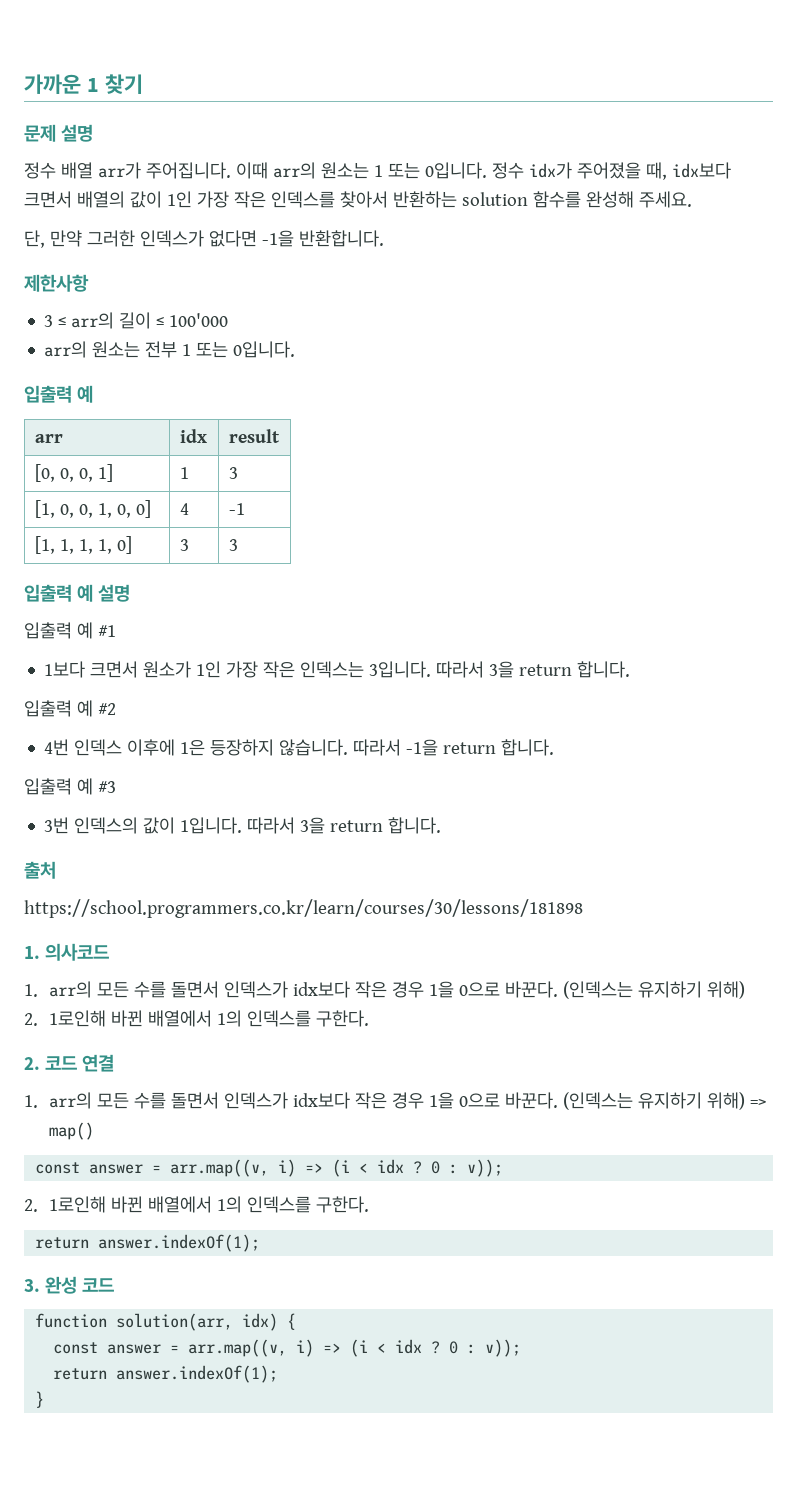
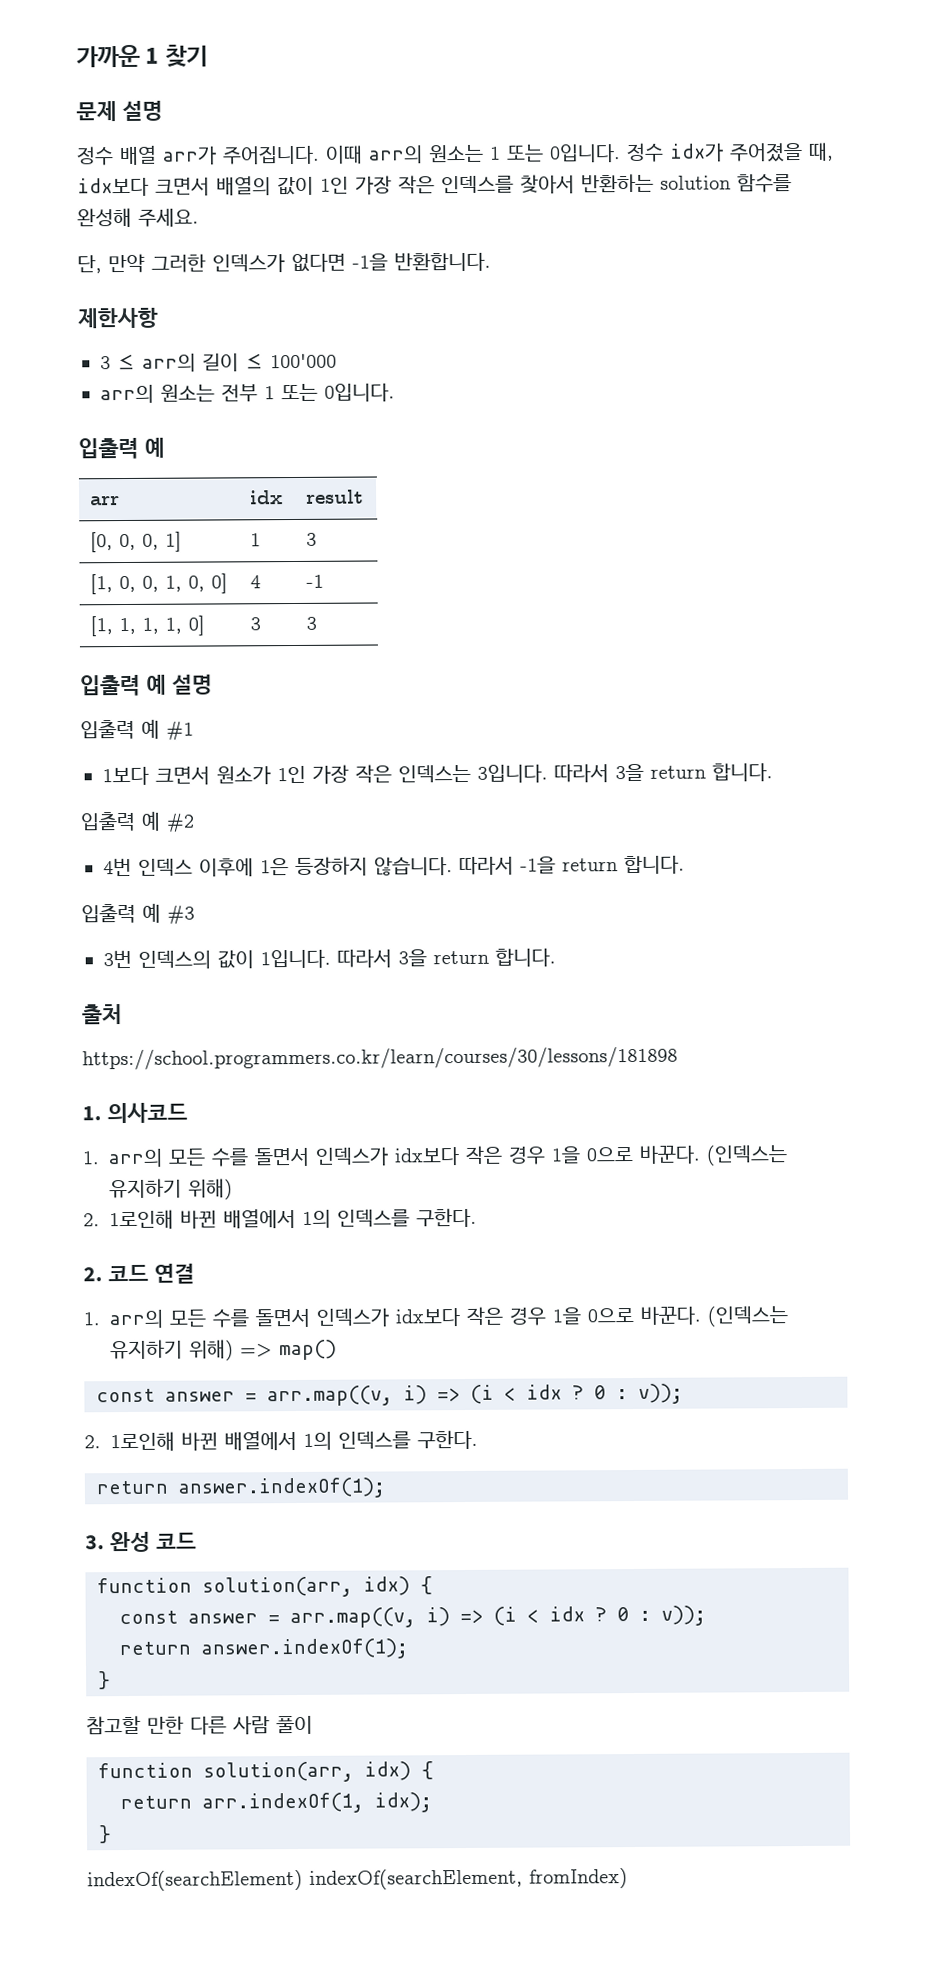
(45, 1399) none -> [86,1715,313,1735] [98,1761,434,1783] [120,1792,432,1814] [98,1825,112,1844] [87,1868,628,1892] // 참고할 만한 다른 사람 풀이 // function solution(arr, idx) { // return arr.indexOf(1, idx); // } // indexOf(searchElement) indexOf(searchElement, fromIndex)

